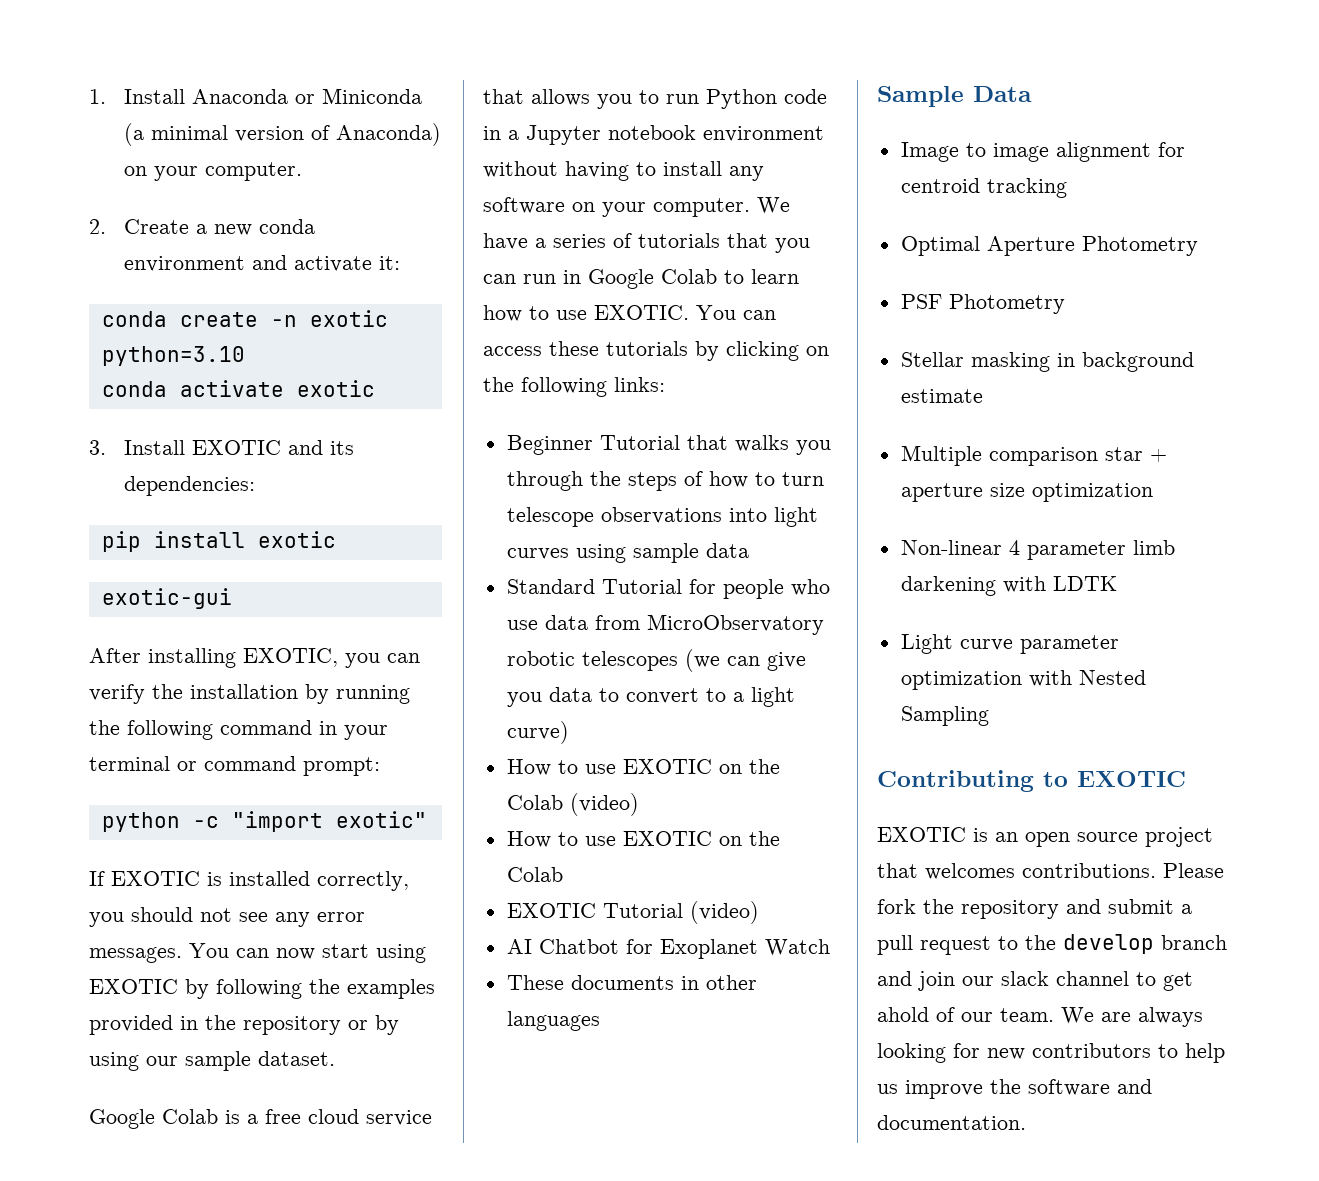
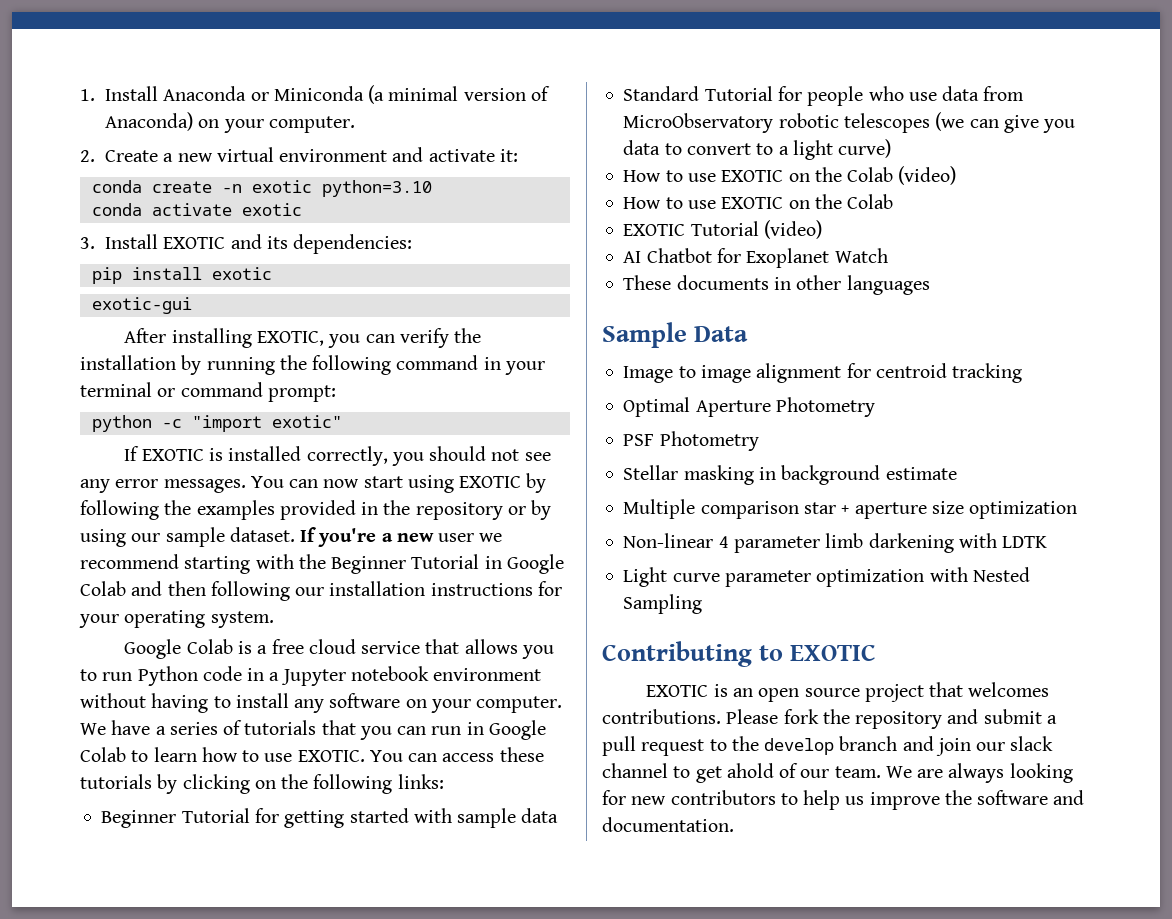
[259,219,316,234] conda -> [216,147,274,162] virtual
(335, 1058) none -> [300,527,503,547] [80,554,564,574] [80,581,562,601] [79,610,274,628] If you're a new user we recommend starting with the Beginner Tutorial in Google Colab and then following our installation instructions for your operating system.
[686,435,831,455] [506,471,824,491] [506,507,818,527] [506,544,626,563] that walks you through the steps of how to turn telescope observations into light curves using -> [254,808,452,828] for getting started with

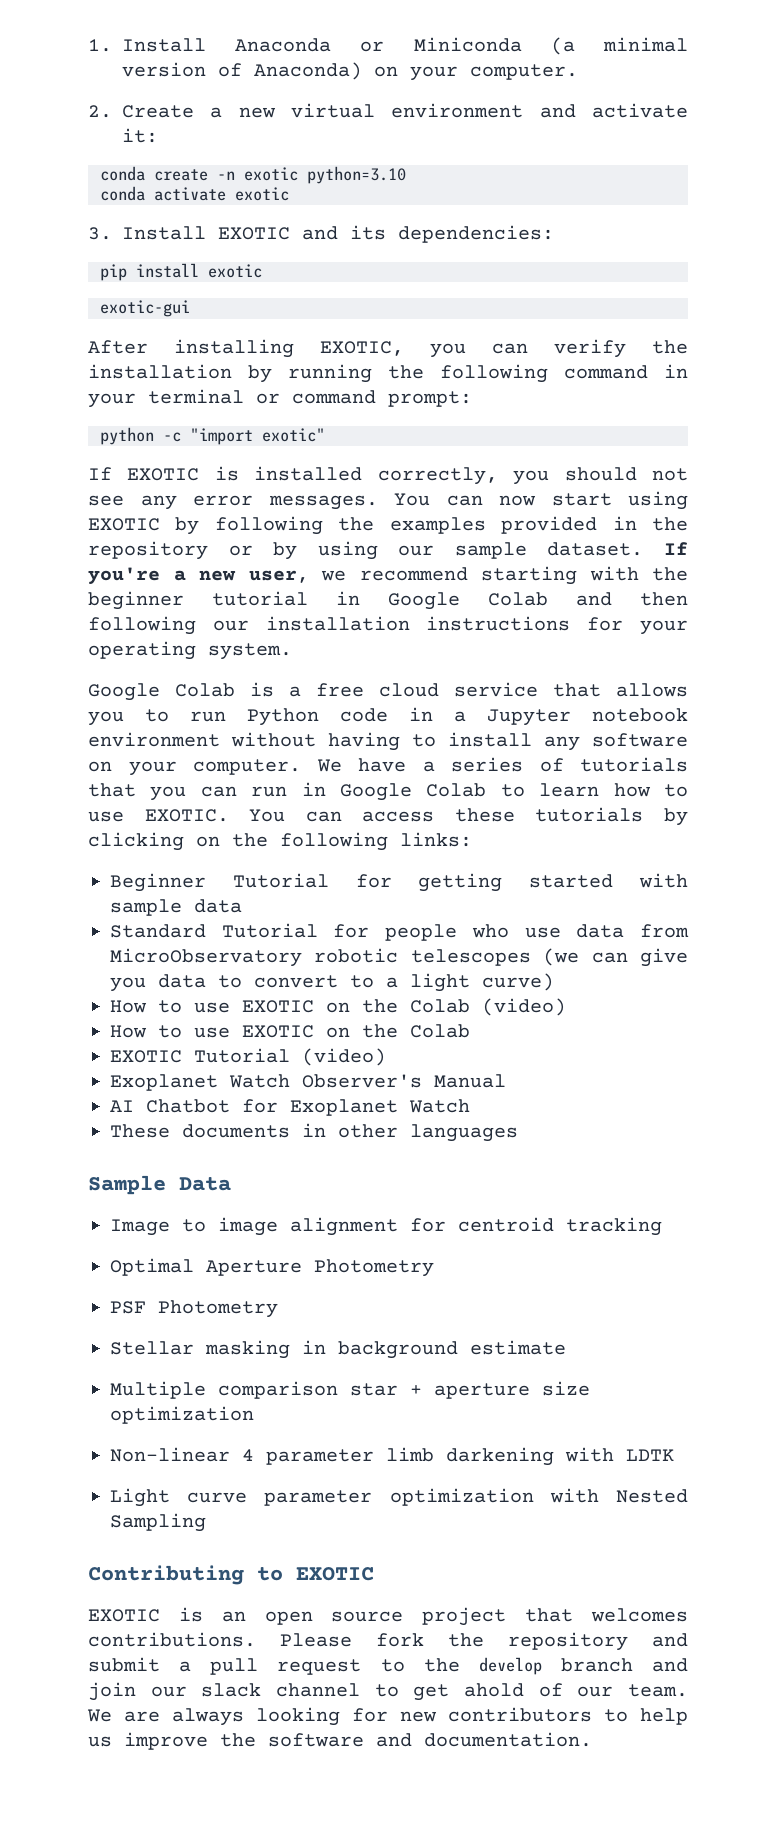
[438,533,475,542] user -> [248,570,309,583] user,
[331,554,480,574] Beginner Tutorial -> [88,591,308,610] beginner tutorial
(822, 229) none -> [110,1074,506,1091] // Exoplanet Watch Observer's Manual

